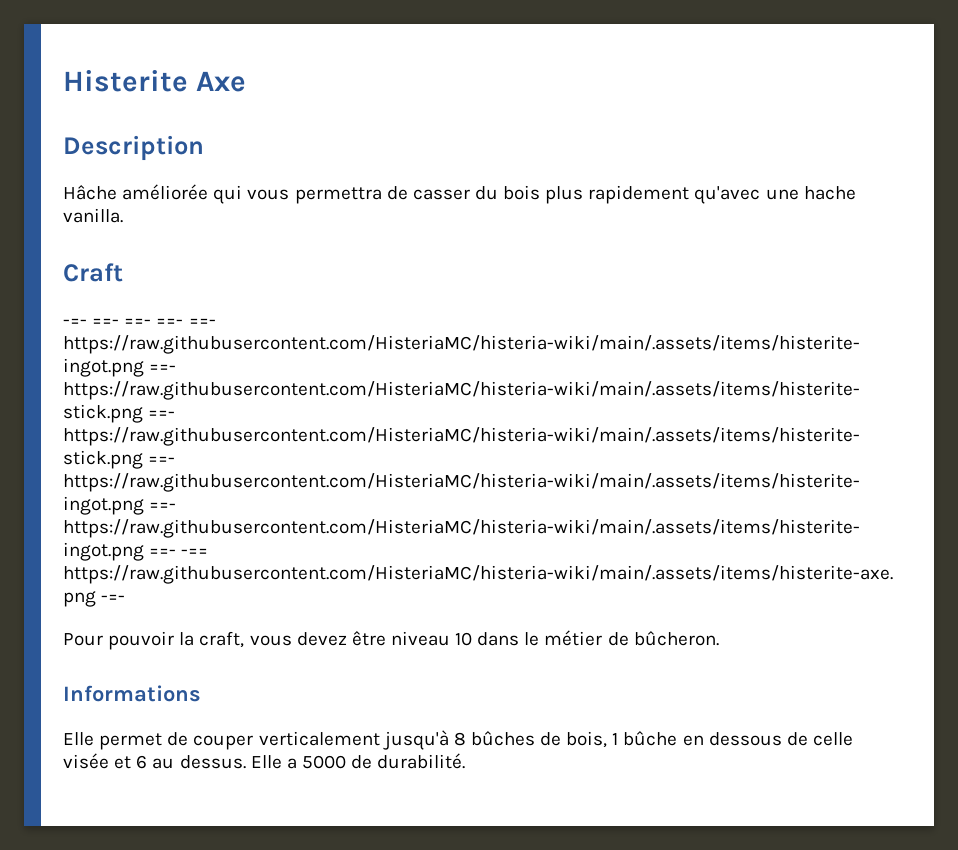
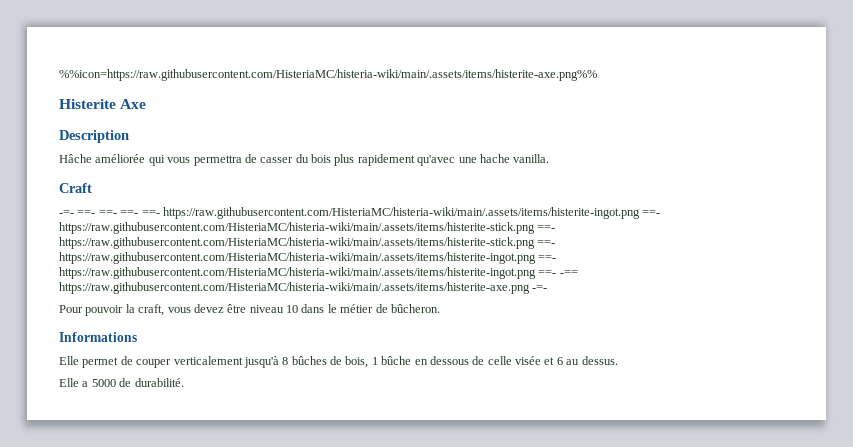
(63, 81) none -> [59,69,597,81] %%icon=https://raw.githubusercontent.com/HisteriaMC/histeria-wiki/main/.assets/items/histerite-axe.png%% //
(246, 762) none -> (618, 360) //

